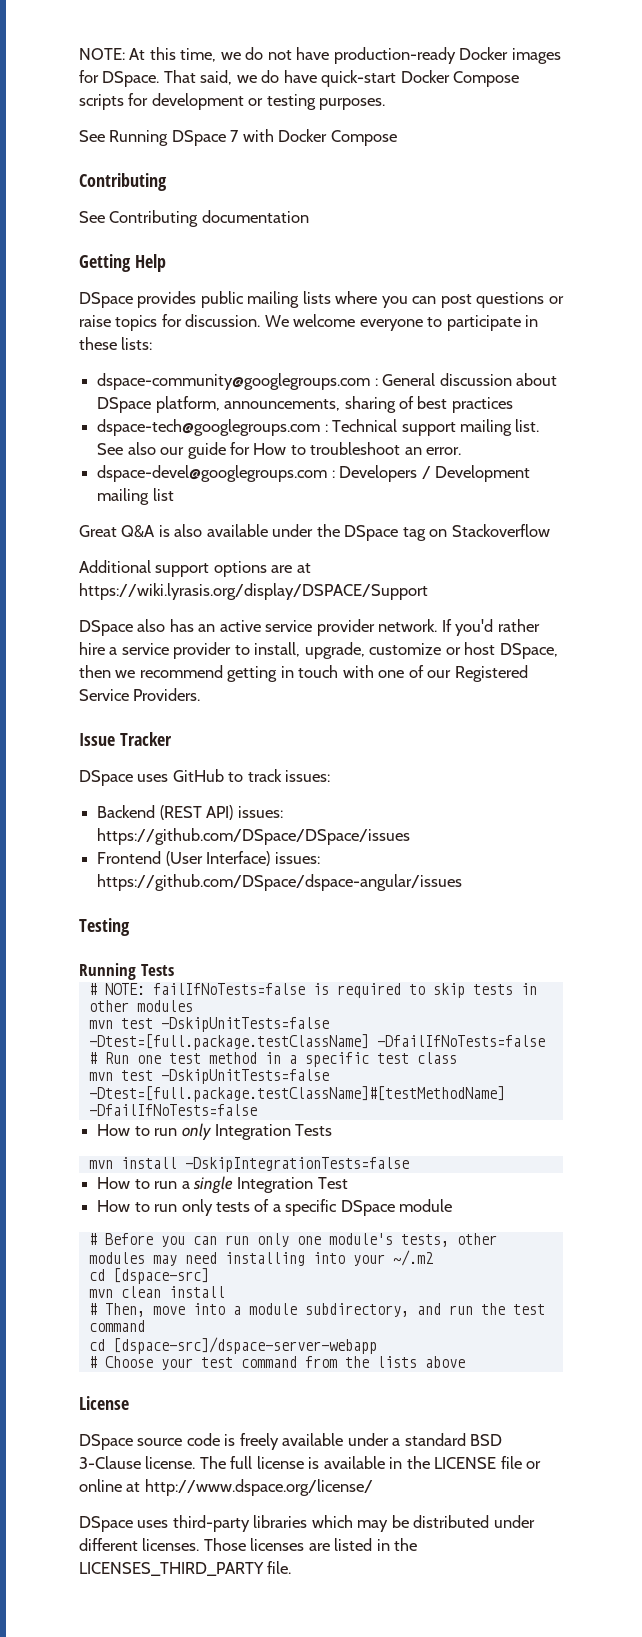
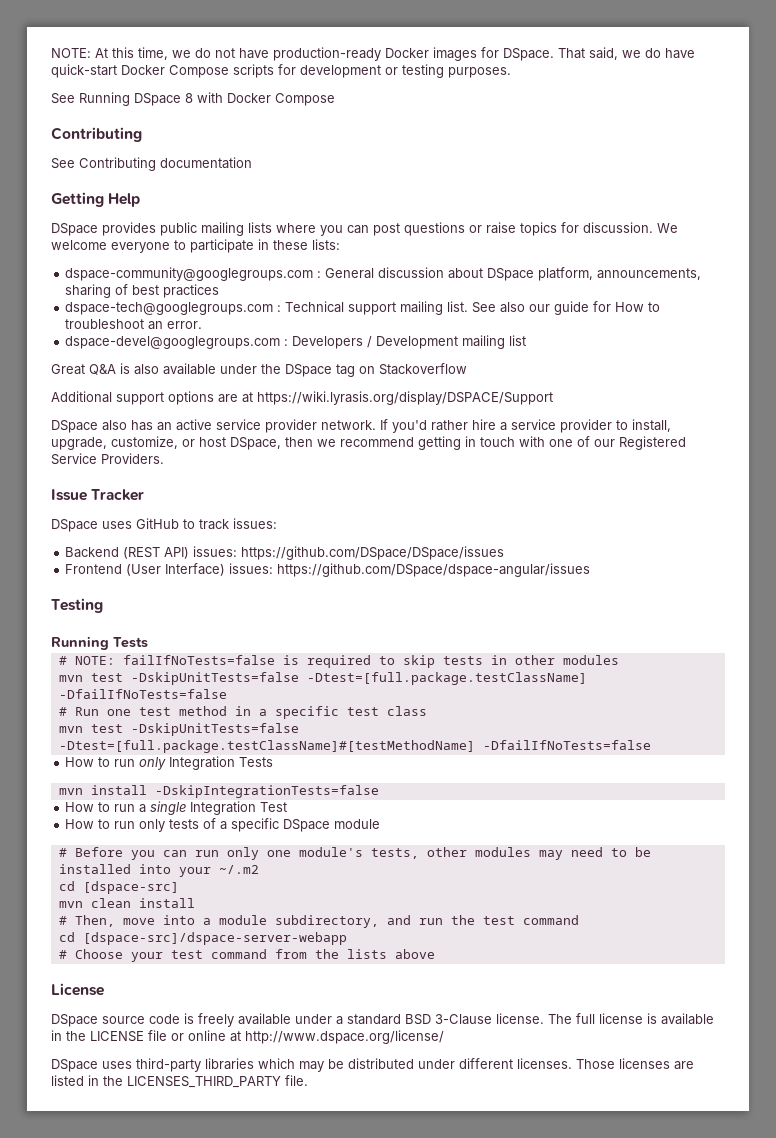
[230,130,240,142] 7 -> [185,93,193,103] 8
[369,643,442,655] customize -> [111,436,178,449] customize,
[224,1252,305,1266] installing -> [610,847,651,857] [58,864,131,874] to be installed

